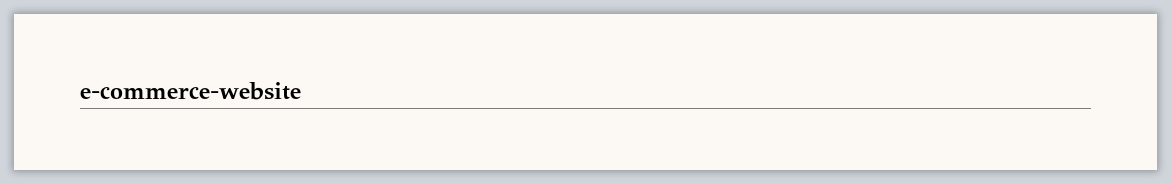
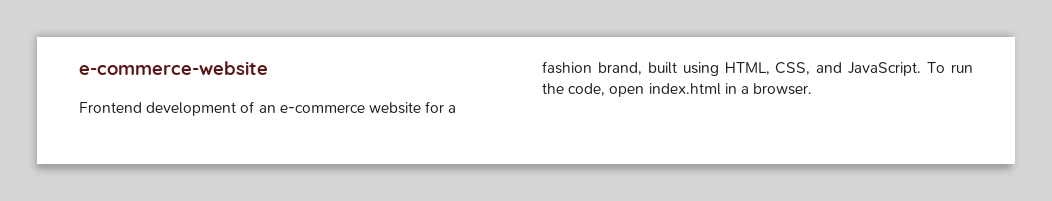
(301, 91) none -> [79,101,457,116] [542,61,974,76] [542,83,813,97] // Frontend development of an e-commerce website for a fashion brand, built using HTML, CSS, and JavaScript. To run the code, open index.html in a browser.

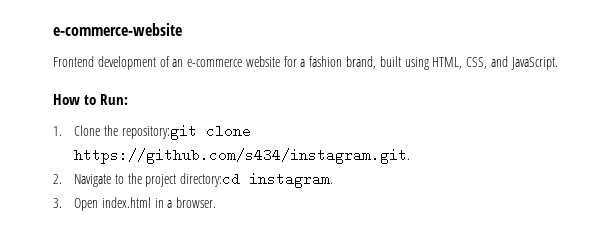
[927,62,974,73] [542,83,645,97] To run the code, open -> [53,94,128,105] [53,124,251,140] [74,148,411,164] [53,172,334,188] [53,198,99,211] // How to Run: // 1. Clone the repository:git clone https://github.com/s434/instagram.git. // 2. Navigate to the project directory:cd instagram. // 3. Open

